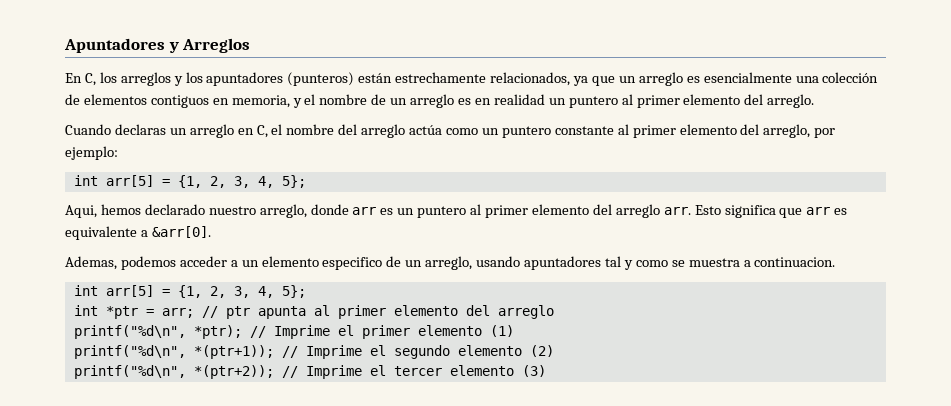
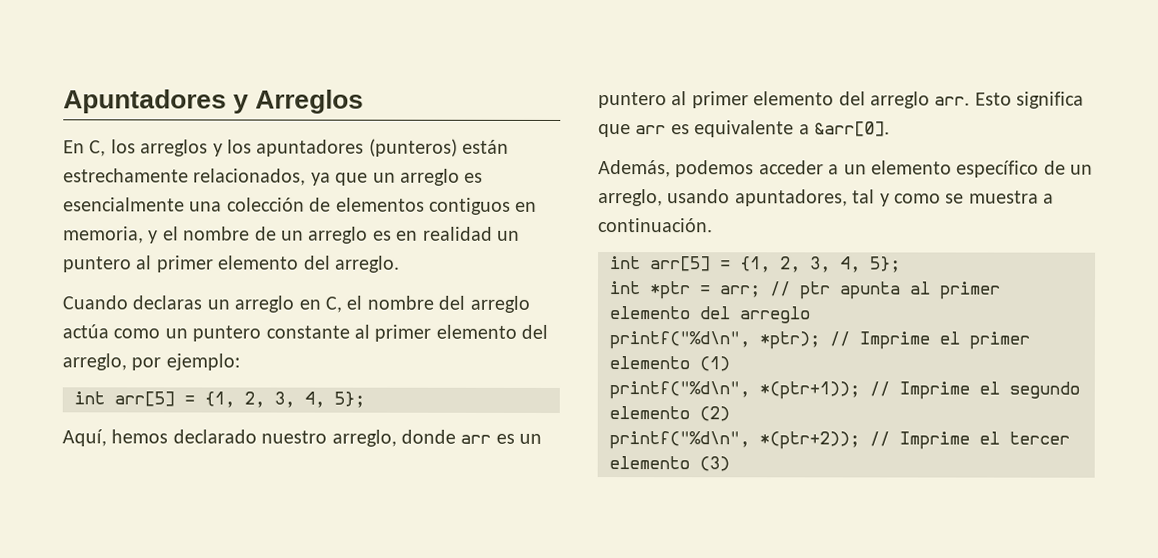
[65,205,97,218] Aqui, -> [62,429,107,447] Aquí,
[65,256,117,270] Ademas, -> [598,160,671,178] Además,
[322,257,383,270] especifico -> [956,160,1040,178] específico
[524,256,602,270] apuntadores -> [734,189,848,207] apuntadores,
[754,257,836,267] continuacion. -> [598,218,713,233] continuación.

